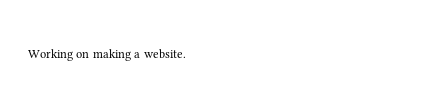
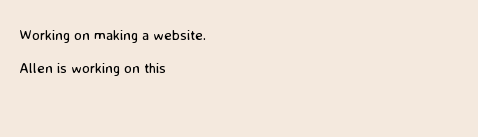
(186, 54) none -> [19,63,166,76] // Allen is working on this

